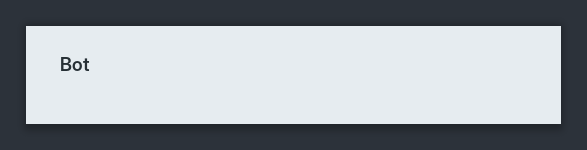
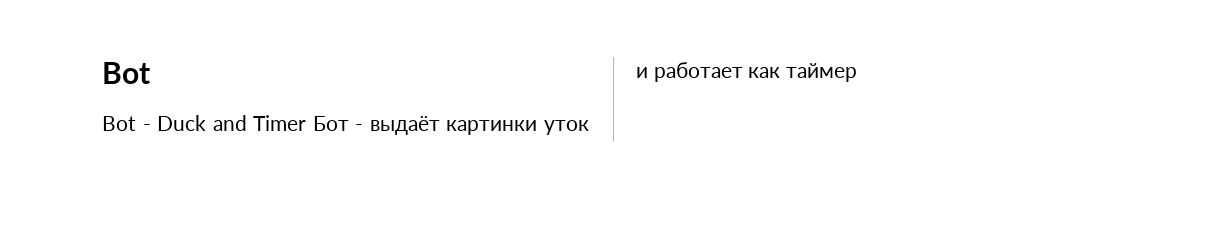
[60,57,90,71] Bot -> [102,62,150,84] [102,115,589,135] [636,62,858,82] Bot // Bot - Duck and Timer Бот - выдаёт картинки уток и работает как таймер

